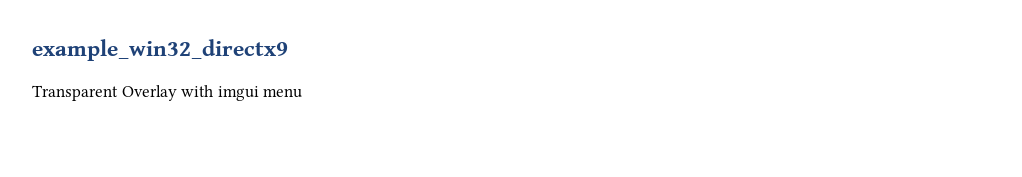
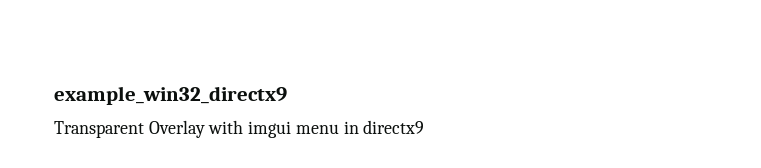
(303, 93) none -> [343,120,425,134] in directx9

